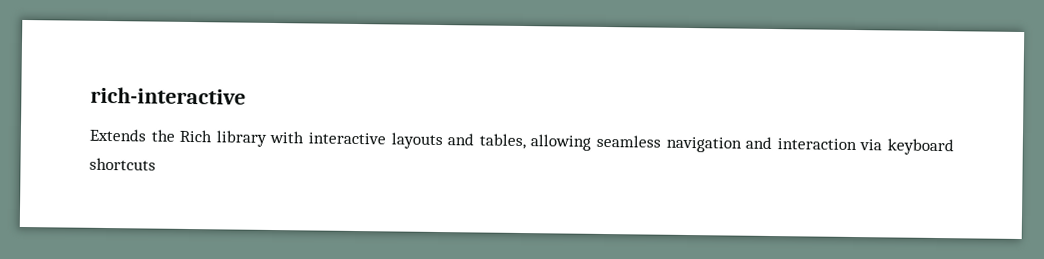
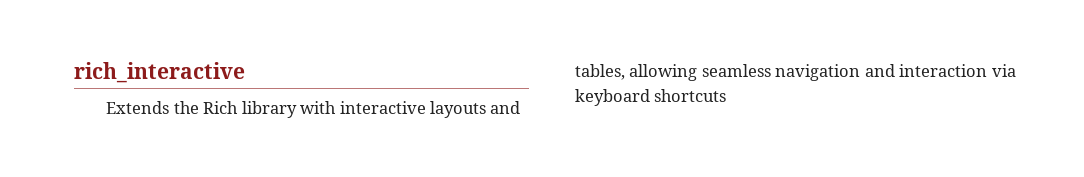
[90,86,246,105] rich-interactive -> [74,62,245,83] rich_interactive

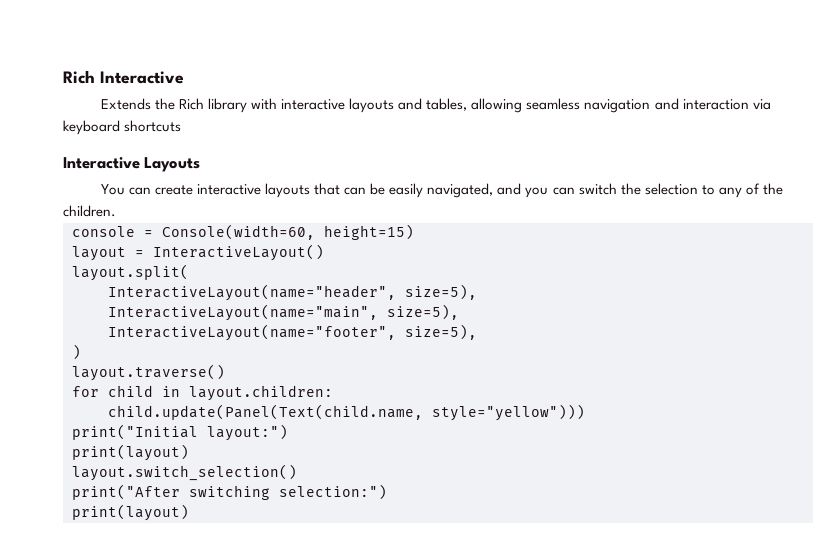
[74,62,245,83] rich_interactive -> [63,70,184,84] Rich Interactive
(727, 95) none -> [63,157,201,172] [100,183,783,198] [63,205,116,217] [72,224,414,240] [72,244,324,261] [72,264,189,281] [108,284,477,301] [108,304,459,321] [108,324,477,341] [72,344,81,360] [72,364,225,381] [72,385,333,401] [108,404,585,421] [72,424,288,441] [72,444,189,461] [72,464,297,481] [72,484,387,500] [72,504,189,521] // Interactive Layouts // You can create interactive layouts that can be easily navigated, and you can switch the selection to any of the children. // console = Console(width=60, height=15) // layout = InteractiveLayout() // layout.split( // InteractiveLayout(name="header", size=5), // InteractiveLayout(name="main", size=5), // InteractiveLayout(name="footer", size=5), // ) // layout.traverse() // for child in layout.children: // child.update(Panel(Text(child.name, style="yellow"))) // print("Initial layout:") // print(layout) // layout.switch_selection() // print("After switching selection:") // print(layout)

